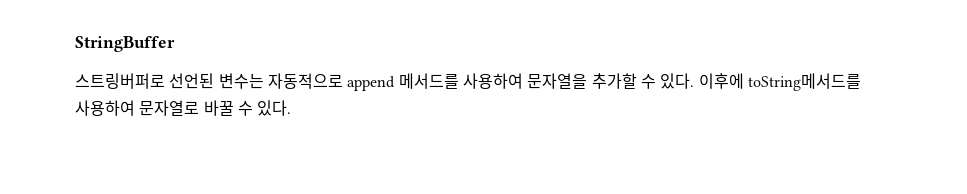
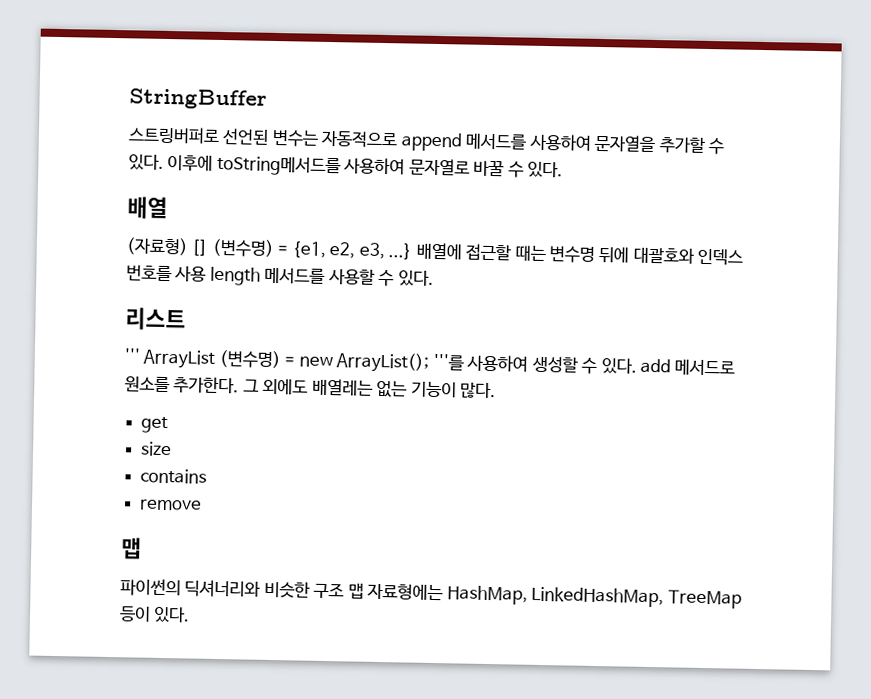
(292, 108) none -> [127,196,168,220] [126,237,744,266] [126,264,434,287] [125,307,186,331] [124,348,736,376] [124,376,497,399] [141,416,169,434] [140,441,173,457] [140,468,208,484] [139,498,203,511] [121,537,142,560] [120,578,742,609] [119,606,191,623] // 배열 // (자료형) [] (변수명) = {e1, e2, e3, ...} 배열에 접근할 때는 변수명 뒤에 대괄호와 인덱스 번호를 사용 length 메서드를 사용할 수 있다. // 리스트 // ''' ArrayList (변수명) = new ArrayList(); '''를 사용하여 생성할 수 있다. add 메서드로 원소를 추가한다. 그 외에도 배열레는 없는 기능이 많다. // get // size // contains // remove // 맵 // 파이썬의 딕셔너리와 비슷한 구조 맵 자료형에는 HashMap, LinkedHashMap, TreeMap 등이 있다.

